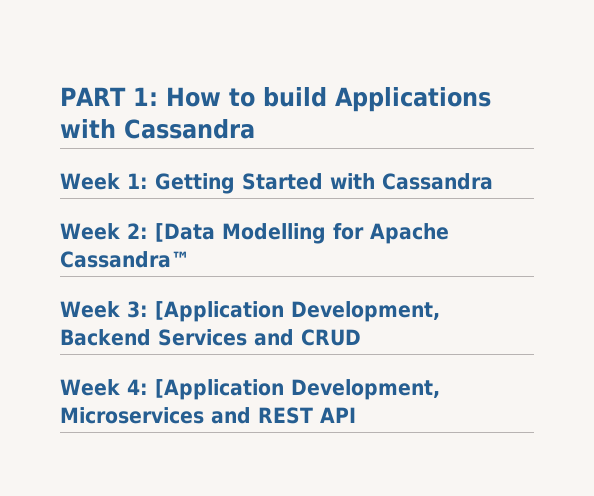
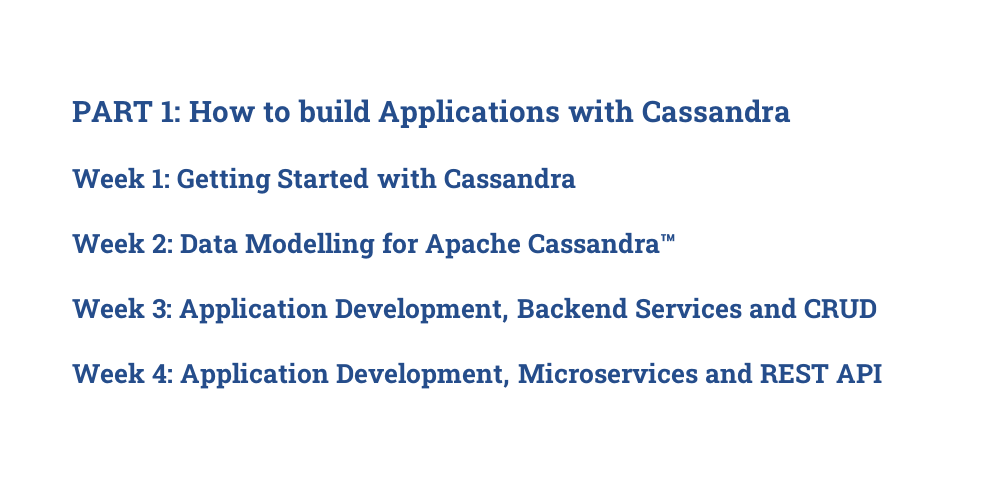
[154,223,215,242] [Data -> [180,234,239,254] Data
[154,301,284,322] [Application -> [179,297,329,324] Application
[154,379,284,400] [Application -> [180,362,330,389] Application

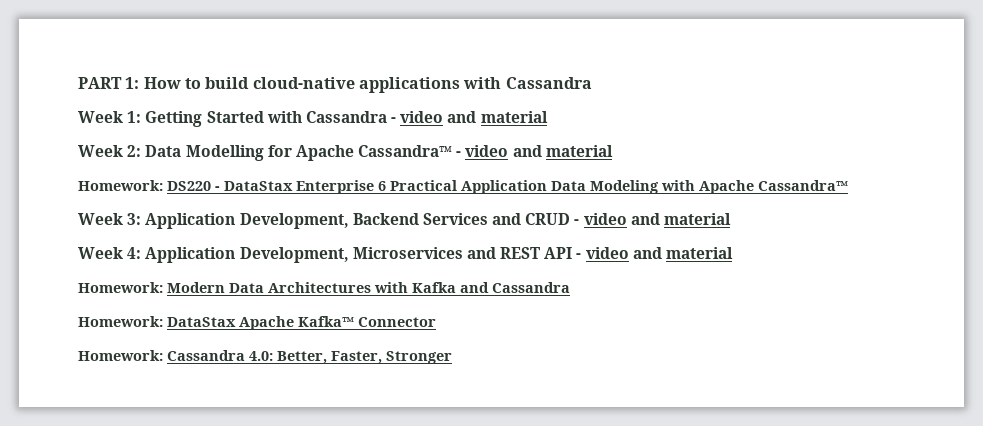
[377,99,560,128] Applications -> [252,77,460,93] cloud-native applications
(576, 178) none -> [391,111,548,123] - video and material
(676, 243) none -> [456,145,613,157] [78,180,848,194] - video and material // Homework: DS220 - DataStax Enterprise 6 Practical Application Data Modeling with Apache Cassandra™
(878, 308) none -> [574,213,732,225] - video and material
(883, 373) none -> [576,247,734,259] [78,282,570,293] [78,316,436,330] [78,350,452,364] - video and material // Homework: Modern Data Architectures with Kafka and Cassandra // Homework: DataStax Apache Kafka™ Connector // Homework: Cassandra 4.0: Better, Faster, Stronger

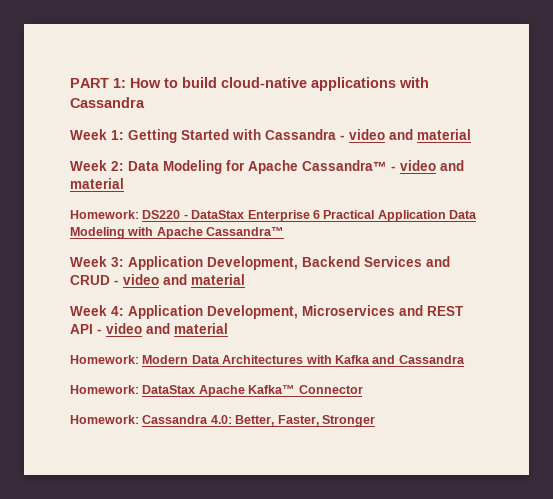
[185,145,264,161] Modelling -> [163,160,222,174] Modeling

